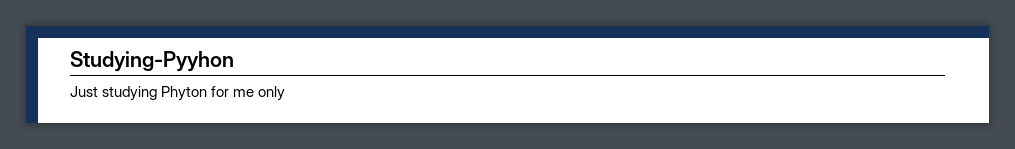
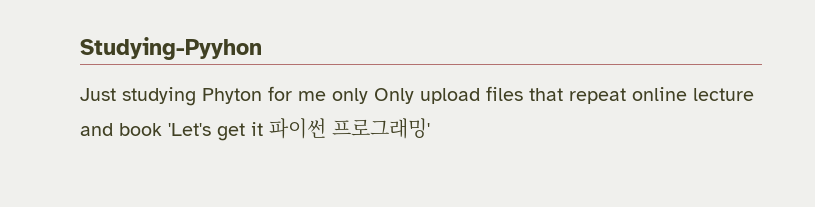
(286, 93) none -> [374,86,754,104] [80,118,430,141] Only upload files that repeat online lecture and book 'Let's get it 파이썬 프로그래밍'

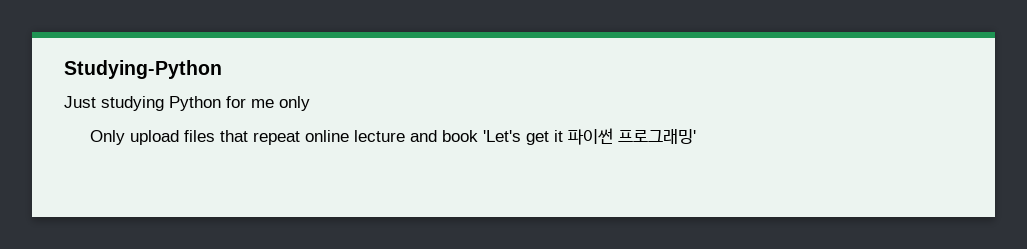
[80,37,262,60] Studying-Pyyhon -> [64,60,222,79] Studying-Python
[202,88,262,104] Phyton -> [169,96,221,111] Python
(368, 96) none -> (310, 103) //

